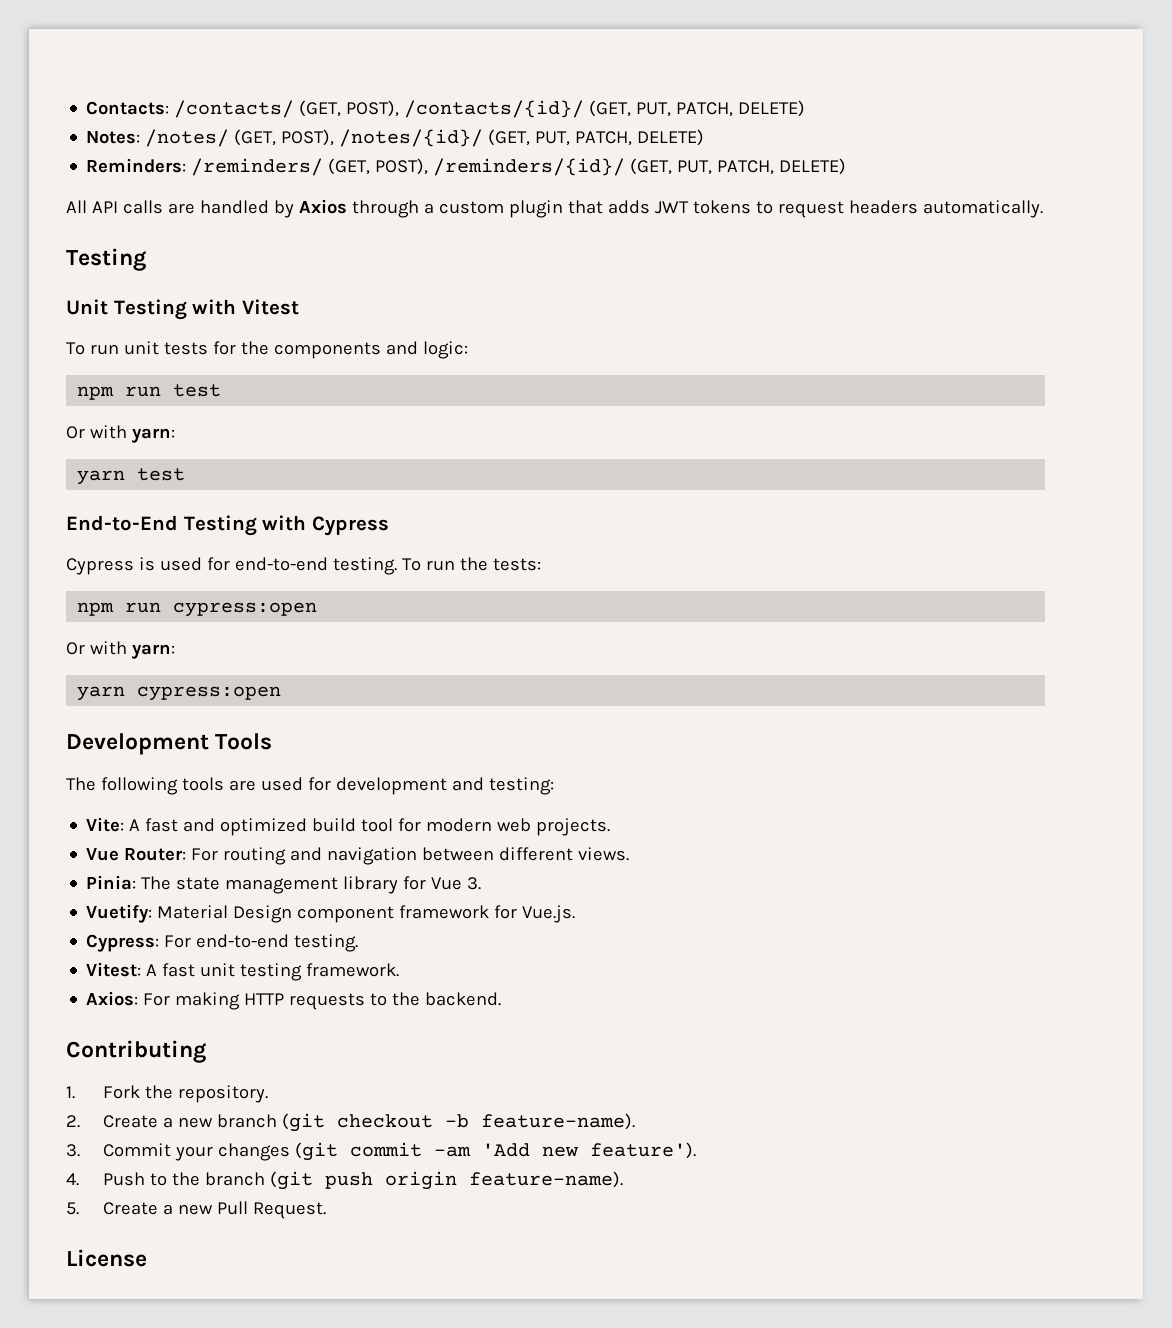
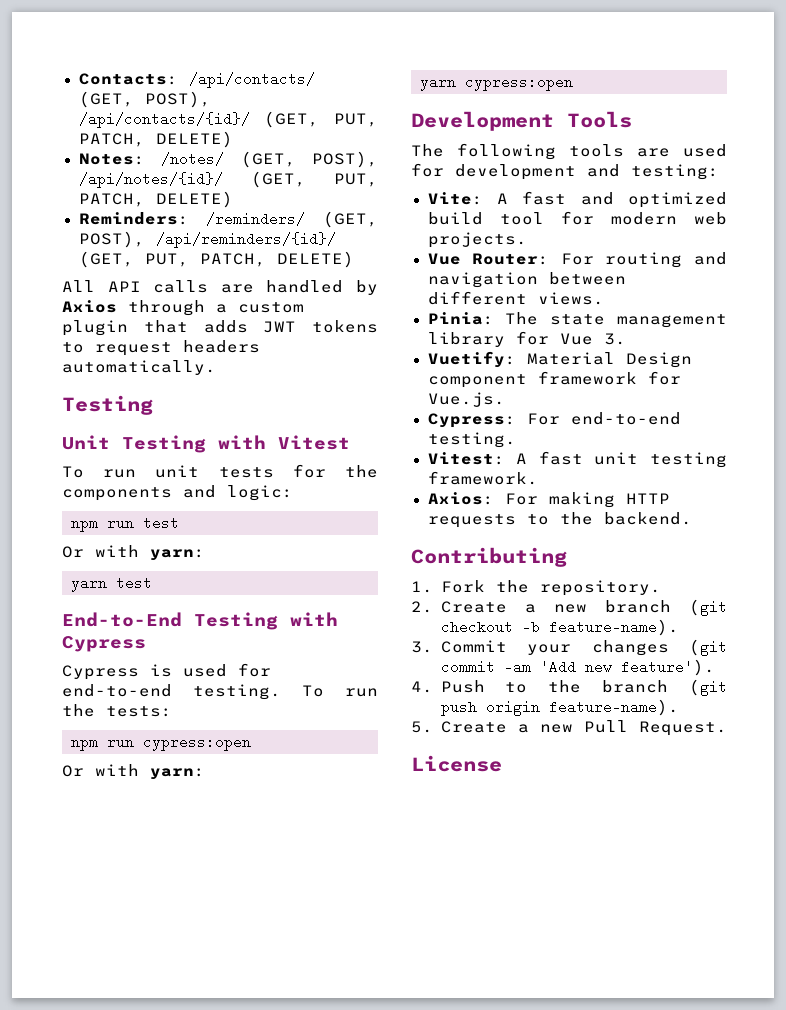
[174,100,585,118] /contacts/ (GET, POST), /contacts/{id}/ -> [188,72,315,88] [78,91,211,108] [78,112,250,128] /api/contacts/ (GET, POST), /api/contacts/{id}/
[339,129,484,147] /notes/{id}/ -> [78,172,223,188] /api/notes/{id}/
[433,158,626,176] /reminders/{id}/ -> [155,232,336,248] /api/reminders/{id}/

